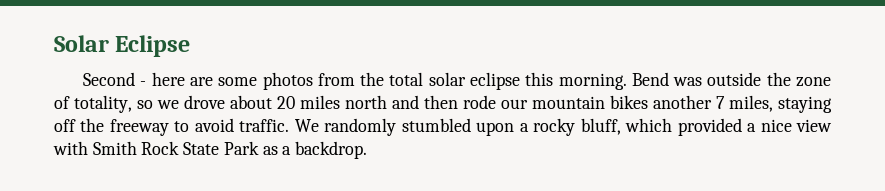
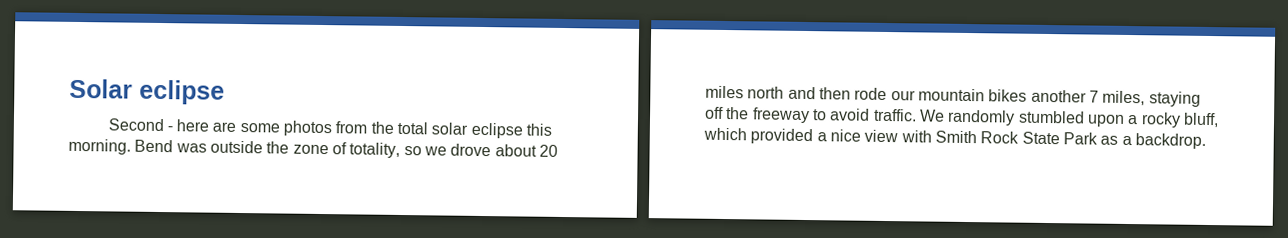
[115,35,191,57] Eclipse -> [139,79,225,105] eclipse

